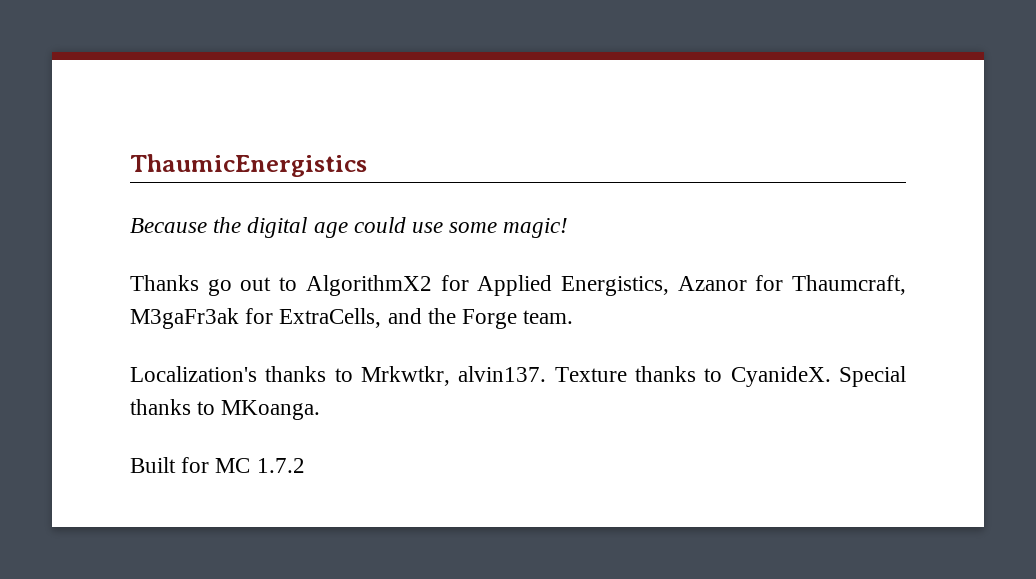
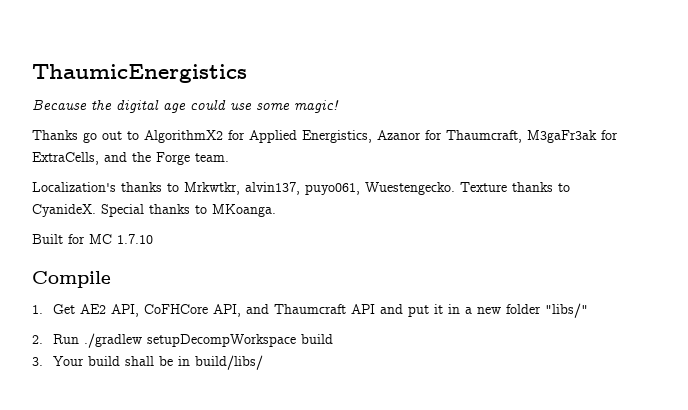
[458,366,547,382] alvin137. -> [245,182,455,195] alvin137, puyo061, Wuestengecko.
[256,458,305,473] 1.7.2 -> [117,234,153,244] [32,271,111,288] [32,303,589,318] [32,333,334,348] [32,355,264,370] 1.7.10 // Compile // 1. Get AE2 API, CoFHCore API, and Thaumcraft API and put it in a new folder "libs/" // 2. Run ./gradlew setupDecompWorkspace build // 3. Your build shall be in build/libs/

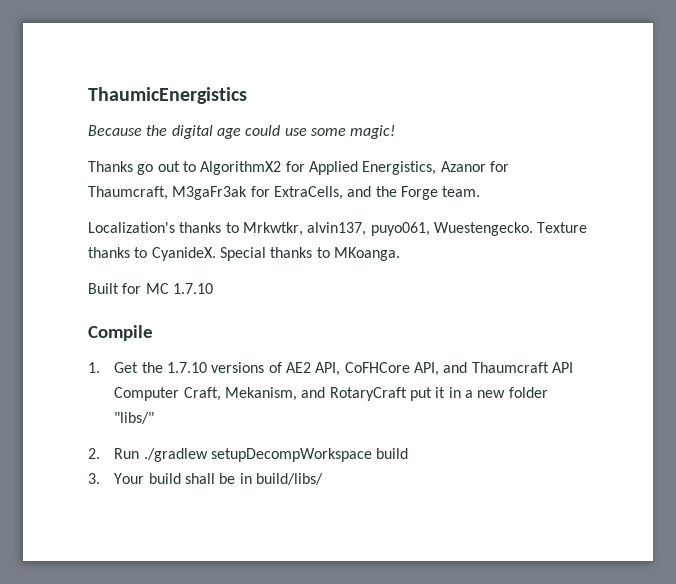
(76, 309) none -> [141,362,282,373] the 1.7.10 versions of
[380,304,404,314] and -> [114,387,407,401] Computer Craft, Mekanism, and RotaryCraft

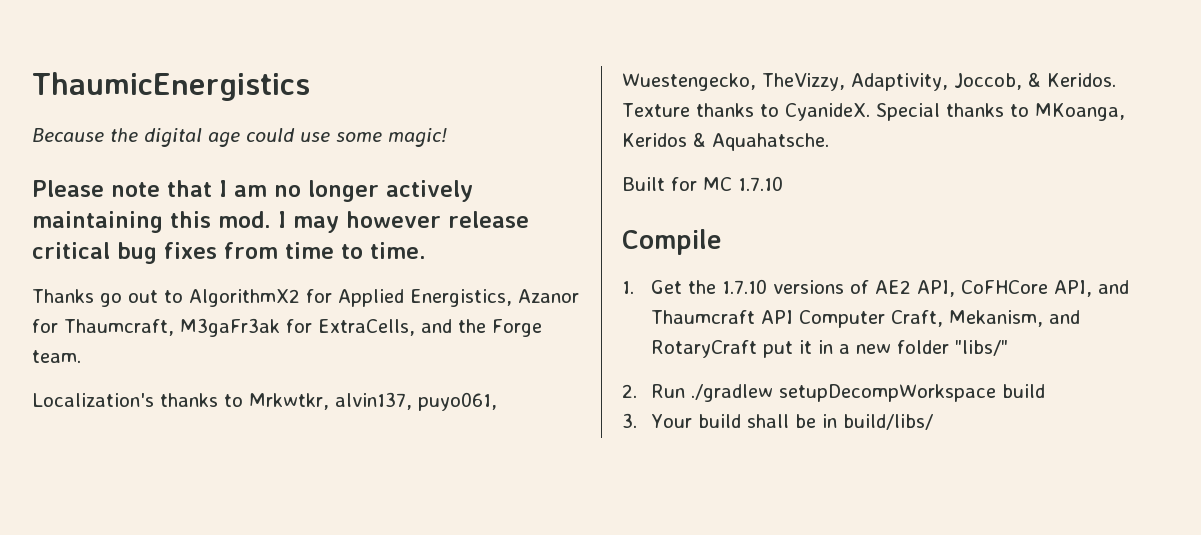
(396, 132) none -> [32,180,473,202] [32,211,529,233] [32,242,426,264] // Please note that I am no longer actively maintaining this mod. I may however release critical bug fixes from time to time.
[433,222,533,236] Wuestengecko. -> [622,72,1116,91] Wuestengecko, TheVizzy, Adaptivity, Joccob, & Keridos.
[333,247,400,261] MKoanga. -> [1034,103,1125,121] [622,132,829,151] MKoanga, Keridos & Aquahatsche.

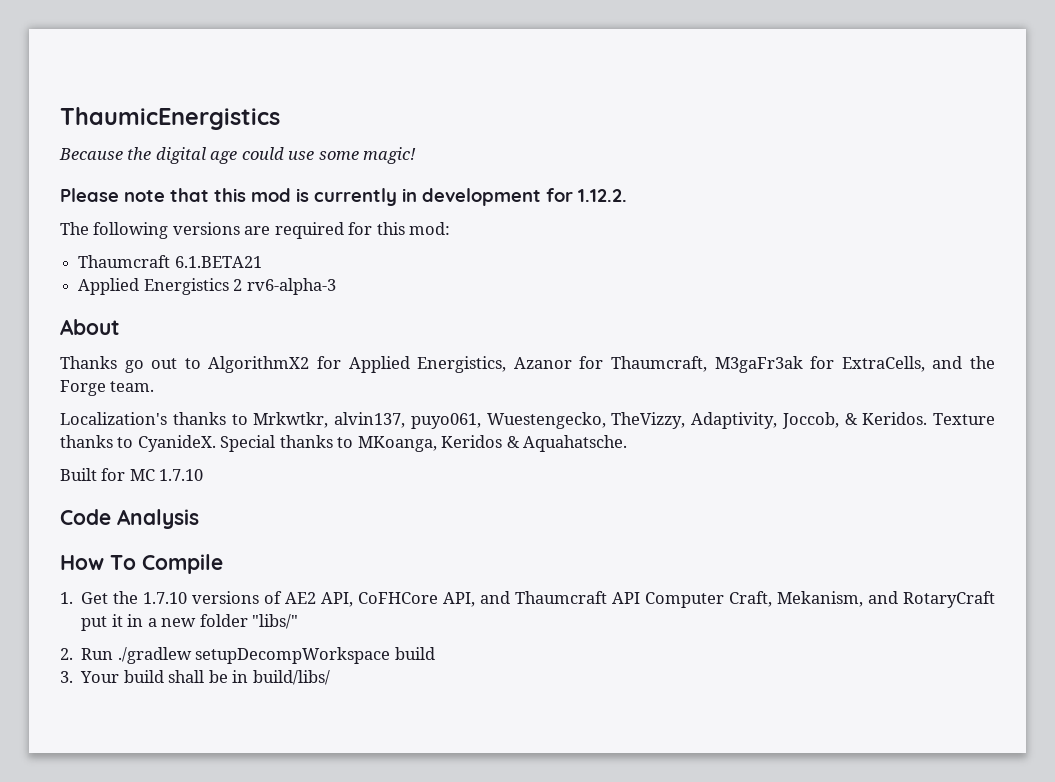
[219,180,473,202] [32,211,529,233] [32,242,426,264] I am no longer actively maintaining this mod. I may however release critical bug fixes from time to time. -> [214,188,627,206] [60,222,451,239] [78,255,262,268] [78,278,336,295] [60,319,120,335] this mod is currently in development for 1.12.2. // The following versions are required for this mod: // Thaumcraft 6.1.BETA21 // Applied Energistics 2 rv6-alpha-3 // About
(783, 183) none -> [60,509,199,529] [60,555,136,570] Code Analysis // How To

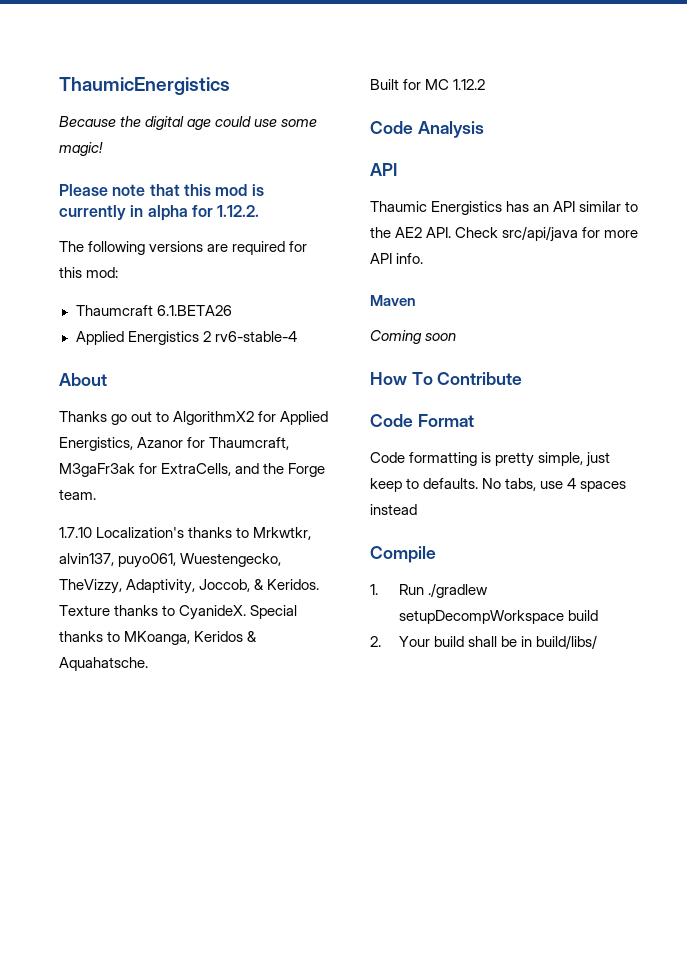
[422,188,541,206] development -> [147,205,188,221] alpha
[174,256,262,268] 6.1.BETA21 -> [156,305,232,316] 6.1.BETA26
[246,278,336,295] rv6-alpha-3 -> [214,331,297,342] rv6-stable-4
(155, 386) none -> [59,527,92,538] 1.7.10
[159,469,204,481] 1.7.10 -> [453,79,486,90] 1.12.2
[60,554,223,574] [60,591,995,608] [81,614,298,631] [60,648,73,660] How To Compile // 1. Get the 1.7.10 versions of AE2 API, CoFHCore API, and Thaumcraft API Computer Craft, Mekanism, and RotaryCraft put it in a new folder "libs/" // 2. -> [370,163,397,176] [370,201,639,215] [370,226,639,242] [370,253,424,264] [370,295,416,306] [370,330,457,344] [370,372,523,385] [370,414,474,427] [370,452,611,467] [370,478,627,492] [370,504,417,515] [370,546,436,563] [370,584,378,595] API // Thaumic Energistics has an API similar to the AE2 API. Check src/api/java for more API info. // Maven // Coming soon // How To Contribute // Code Format // Code formatting is pretty simple, just keep to defaults. No tabs, use 4 spaces instead // Compile // 1.
[60,671,73,683] 3. -> [370,636,381,647] 2.

